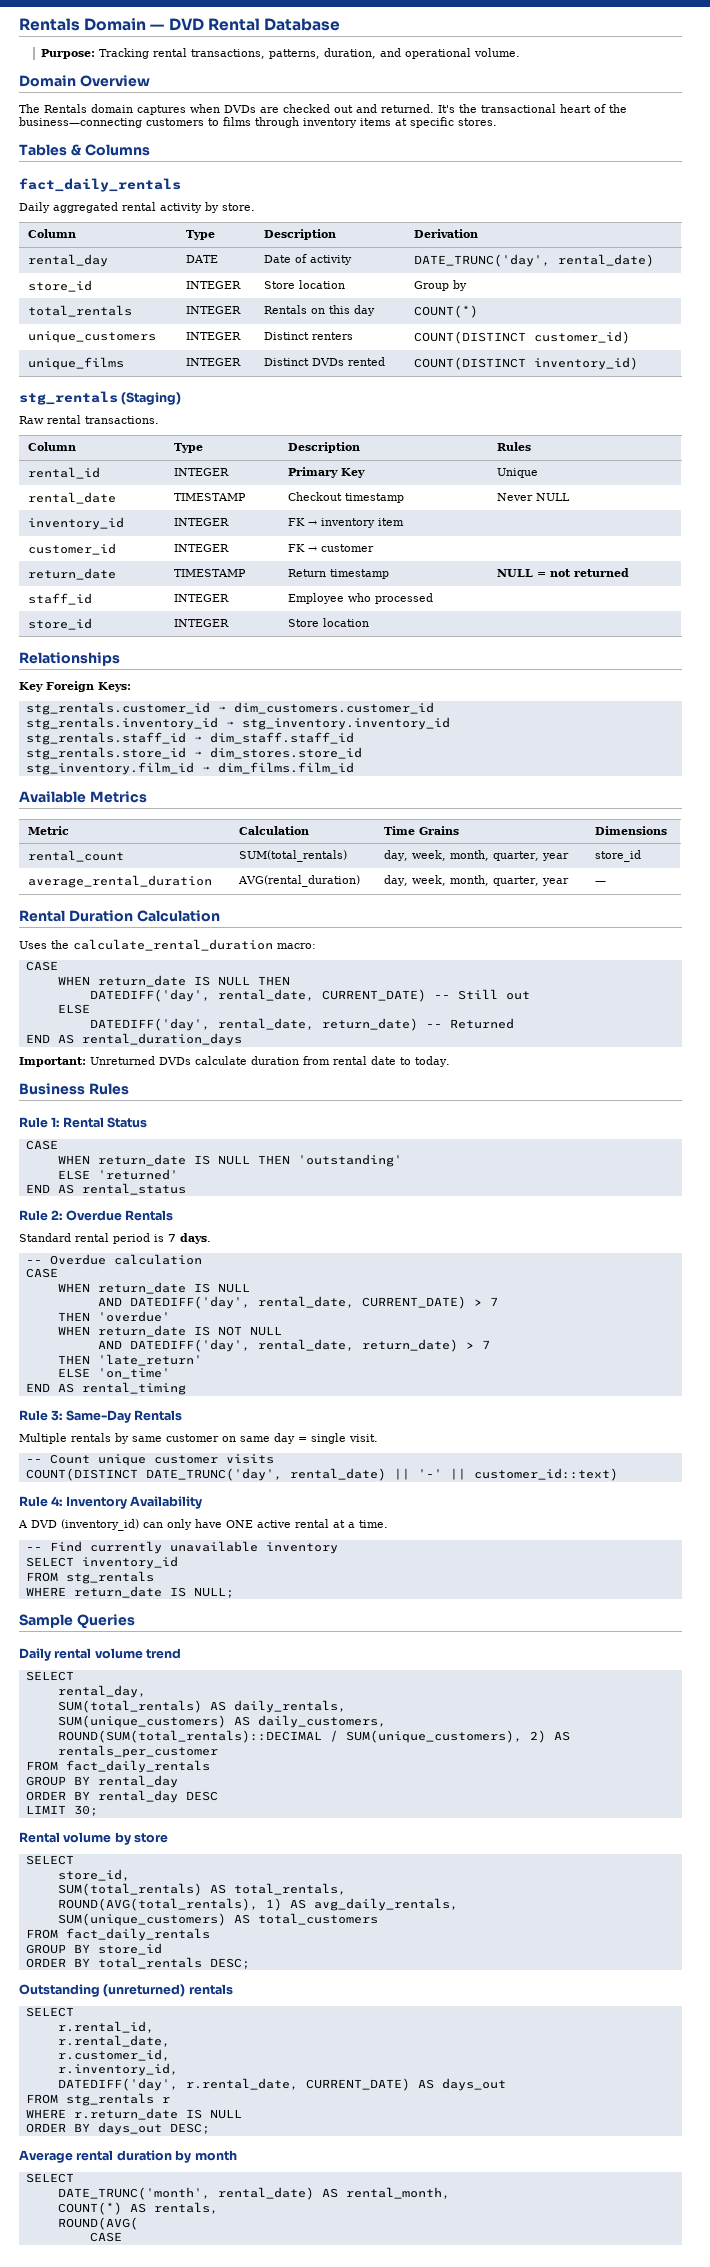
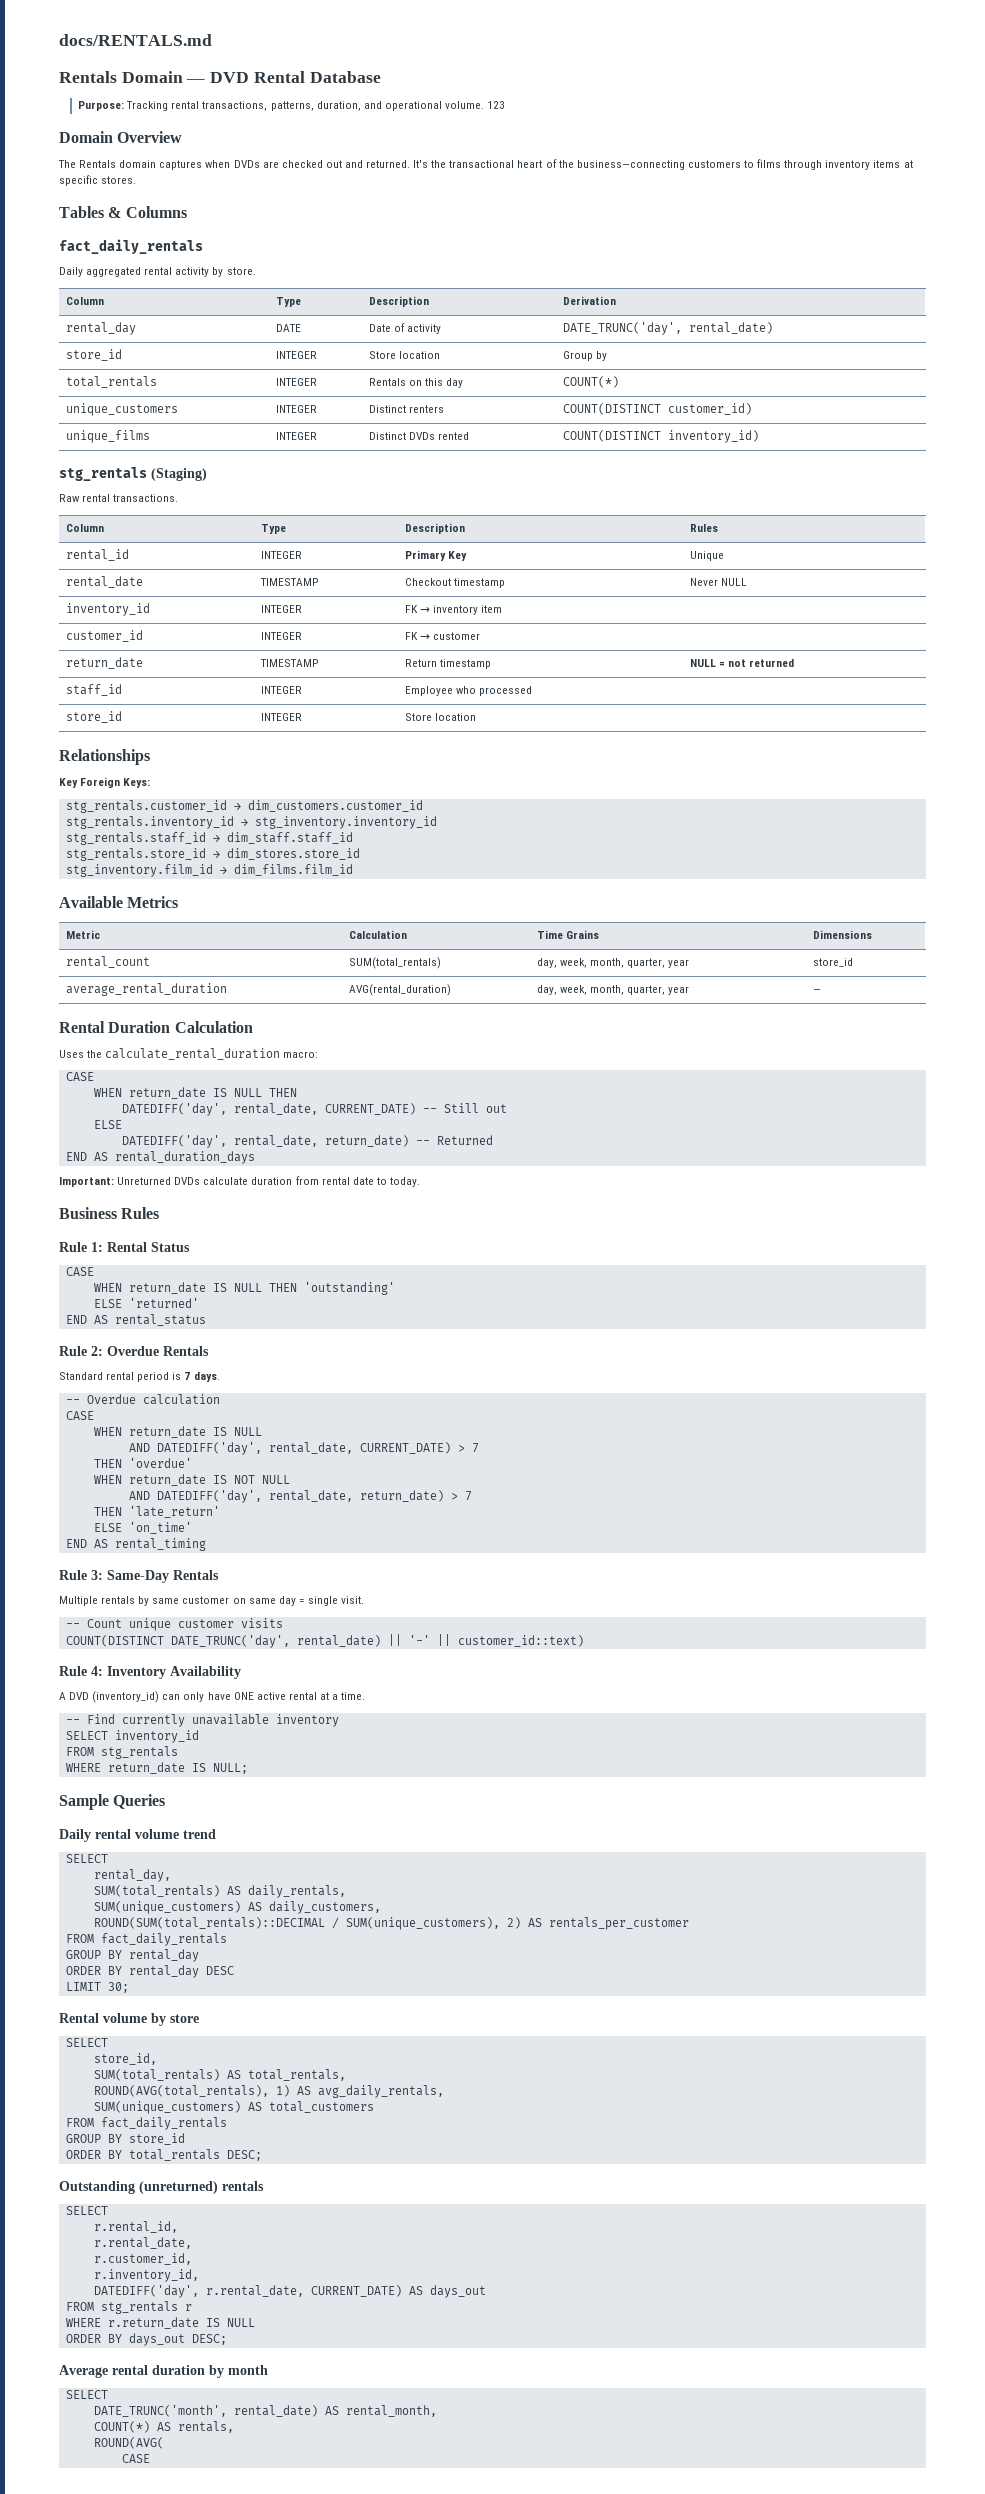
(19, 24) none -> [59,34,212,46] docs/RENTALS.md //
(520, 52) none -> [487,101,506,109] 123

